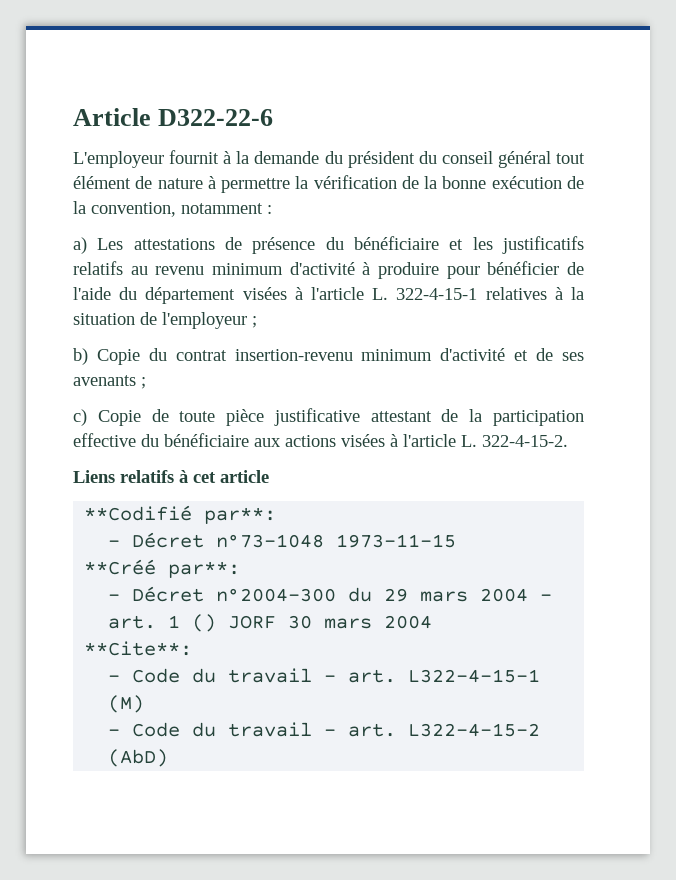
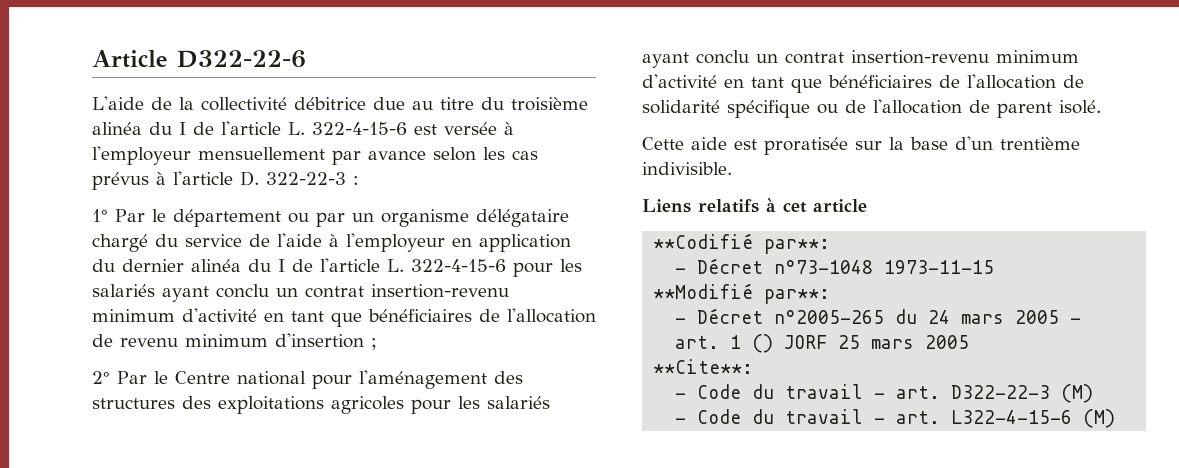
[73,150,586,168] [73,175,584,193] [73,201,272,217] [73,236,584,254] [73,261,584,279] [73,287,584,304] [73,312,257,329] [73,348,585,365] [73,375,146,389] [73,408,584,426] [73,433,568,447] L'employeur fournit à la demande du président du conseil général tout élément de nature à permettre la vérification de la bonne exécution de la convention, notamment : // a) Les attestations de présence du bénéficiaire et les justificatifs relatifs au revenu minimum d'activité à produire pour bénéficier de l'aide du département visées à l'article L. 322-4-15-1 relatives à la situation de l'employeur ; // b) Copie du contrat insertion-revenu minimum d'activité et de ses avenants ; // c) Copie de toute pièce justificative attestant de la participation effective du bénéficiaire aux actions visées à l'article L. 322-4-15-2. -> [92,96,588,111] [92,121,514,135] [92,146,538,165] [92,171,359,190] [92,209,569,227] [92,233,571,252] [92,258,582,277] [92,284,509,302] [92,308,596,327] [92,333,377,350] [92,370,523,389] [92,396,550,414] [642,50,1079,68] [642,74,1084,93] [642,99,1101,118] [642,136,1080,155] [642,162,732,175] L'aide de la collectivité débitrice due au titre du troisième alinéa du I de l'article L. 322-4-15-6 est versée à l'employeur mensuellement par avance selon les cas prévus à l'article D. 322-22-3 : // 1° Par le département ou par un organisme délégataire chargé du service de l'aide à l'employeur en application du dernier alinéa du I de l'article L. 322-4-15-6 pour les salariés ayant conclu un contrat insertion-revenu minimum d'activité en tant que bénéficiaires de l'allocation de revenu minimum d'insertion ; // 2° Par le Centre national pour l'aménagement des structures des exploitations agricoles pour les salariés ayant conclu un contrat insertion-revenu minimum d'activité en tant que bénéficiaires de l'allocation de solidarité spécifique ou de l'allocation de parent isolé. // Cette aide est proratisée sur la base d'un trentième indivisible.
[84,559,241,578] [108,586,529,602] **Créé par**: // - Décret n°2004-300 du 29 mars 2004 -> [653,283,831,304] [675,308,1060,324] **Modifié par**: // - Décret n°2005-265 du 24 mars 2005
[288,615,433,629] 30 mars 2004 -> [838,335,970,349] 25 mars 2005
[408,669,541,683] L322-4-15-1 -> [951,385,1051,399] D322-22-3
[408,723,541,737] [108,749,169,767] L322-4-15-2 (AbD) -> [951,409,1116,428] L322-4-15-6 (M)

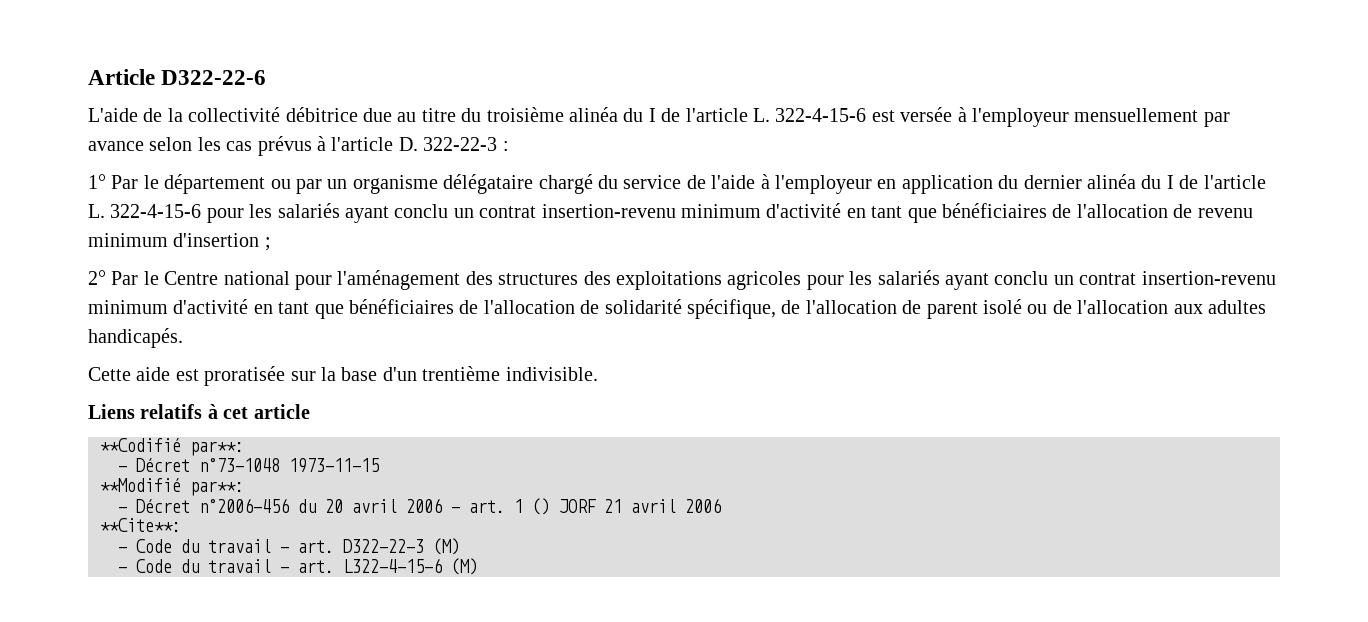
[727,100,838,118] spécifique ou -> [686,299,776,319] spécifique,
[1059,100,1101,114] isolé. -> [982,299,1266,314] [88,328,183,348] isolé ou de l'allocation aux adultes handicapés.
[774,309,1060,324] n°2005-265 du 24 mars 2005 -> [199,498,442,513] n°2006-456 du 20 avril 2006
[838,335,970,349] 25 mars 2005 -> [604,498,721,513] 21 avril 2006

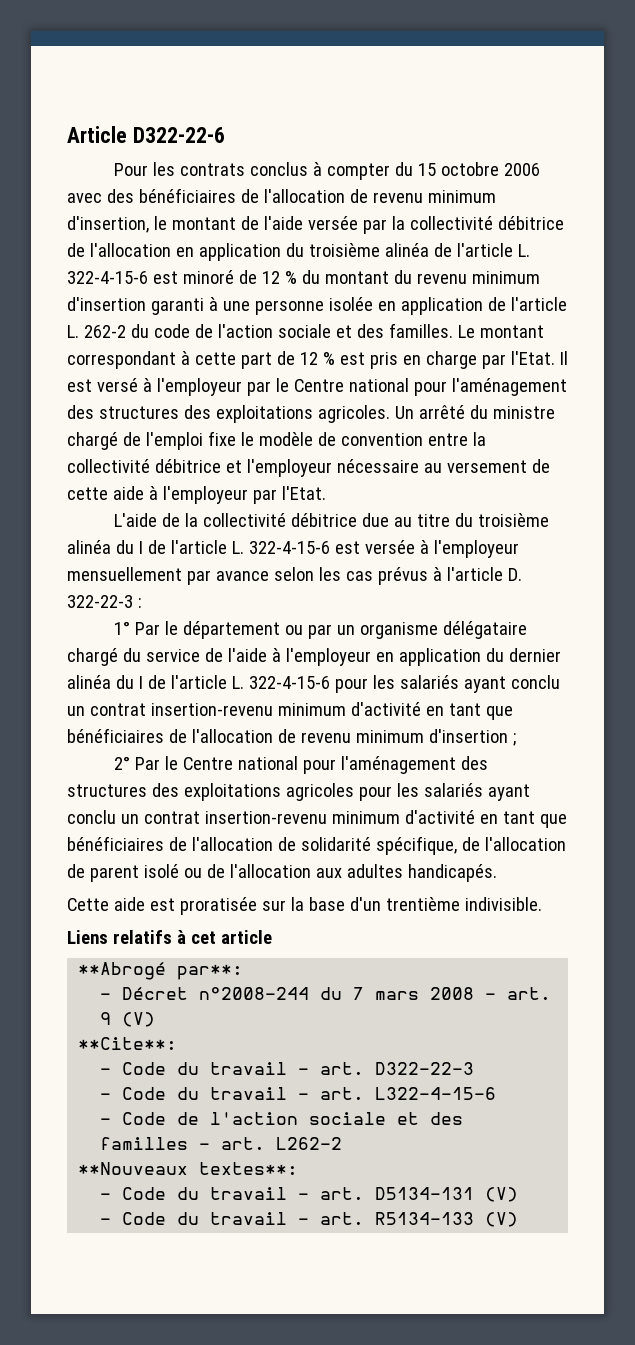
(267, 77) none -> [114,162,541,180] [67,188,496,203] [67,216,564,234] [67,243,530,261] [67,270,540,284] [67,297,567,315] [67,323,544,338] [67,351,568,369] [67,378,567,396] [67,405,555,423] [67,431,486,450] [67,459,550,477] [67,486,326,504] // Pour les contrats conclus à compter du 15 octobre 2006 avec des bénéficiaires de l'allocation de revenu minimum d'insertion, le montant de l'aide versée par la collectivité débitrice de l'allocation en application du troisième alinéa de l'article L. 322-4-15-6 est minoré de 12 % du montant du revenu minimum d'insertion garanti à une personne isolée en application de l'article L. 262-2 du code de l'action sociale et des familles. Le montant correspondant à cette part de 12 % est pris en charge par l'Etat. Il est versé à l'employeur par le Centre national pour l'aménagement des structures des exploitations agricoles. Un arrêté du ministre chargé de l'emploi fixe le modèle de convention entre la collectivité débitrice et l'employeur nécessaire au versement de cette aide à l'employeur par l'Etat.
[100,438,244,456] [118,458,379,473] [100,478,244,496] [118,498,721,515] **Codifié par**: // - Décret n°73-1048 1973-11-15 // **Modifié par**: // - Décret n°2006-456 du 20 avril 2006 - art. 1 () JORF 21 avril 2006 -> [78,962,244,980] [100,987,552,1000] [100,1012,156,1027] **Abrogé par**: // - Décret n°2008-244 du 7 mars 2008 - art. 9 (V)
[433,538,460,555] (M) -> (475, 1068) none
[451,558,478,575] (M) -> [100,1112,464,1125] [100,1137,343,1150] [78,1162,299,1175] [100,1187,519,1202] [100,1212,519,1227] // - Code de l'action sociale et des familles - art. L262-2 // **Nouveaux textes**: // - Code du travail - art. D5134-131 (V) // - Code du travail - art. R5134-133 (V)

